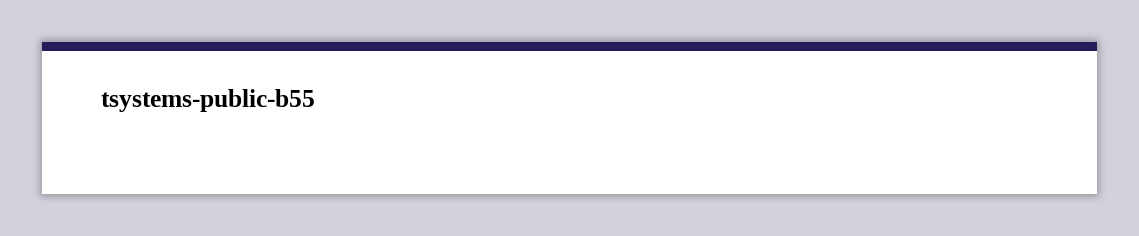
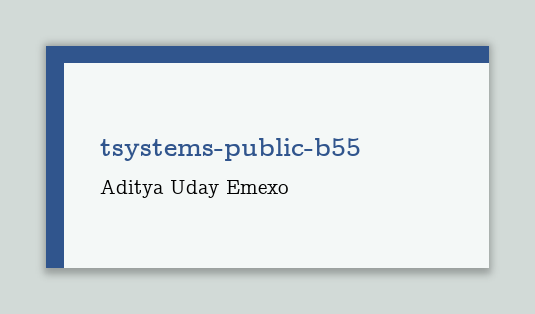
(315, 100) none -> [100,179,289,198] // Aditya Uday Emexo

